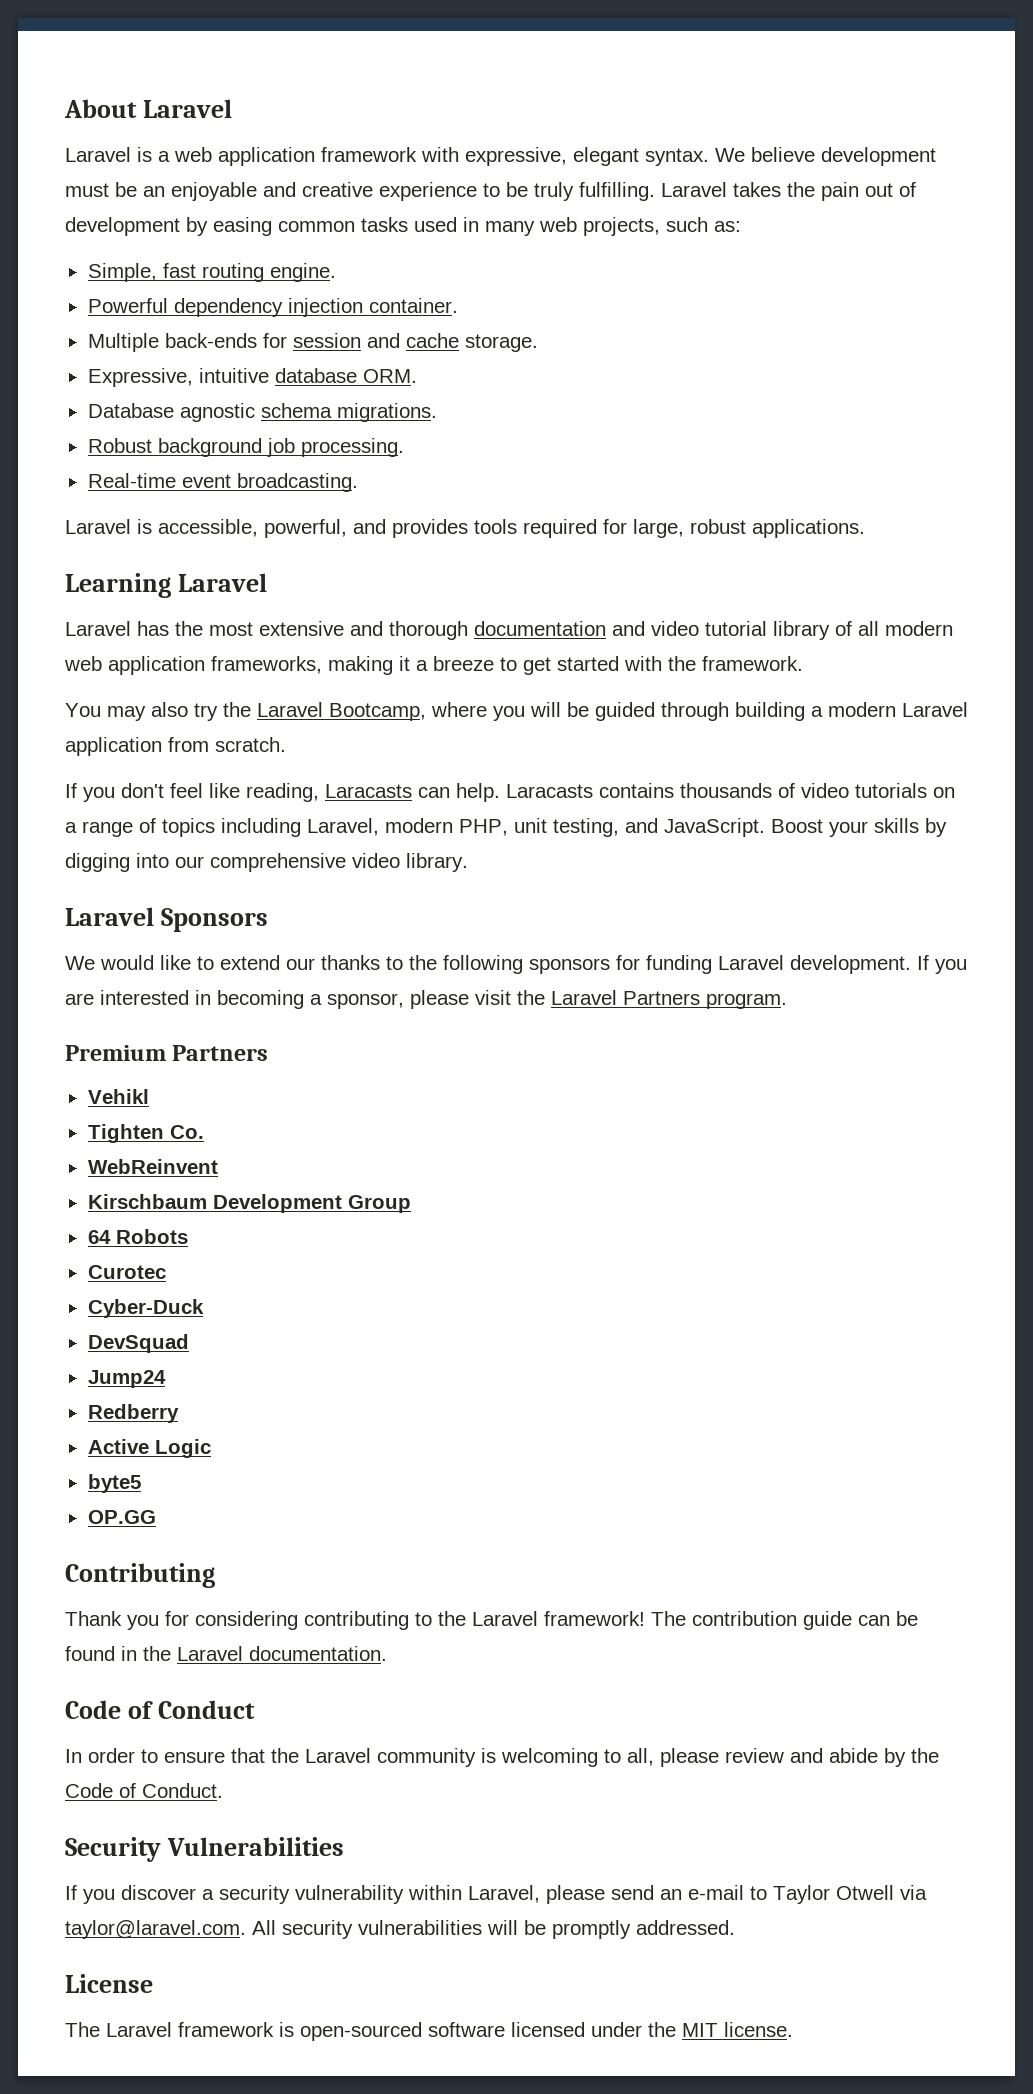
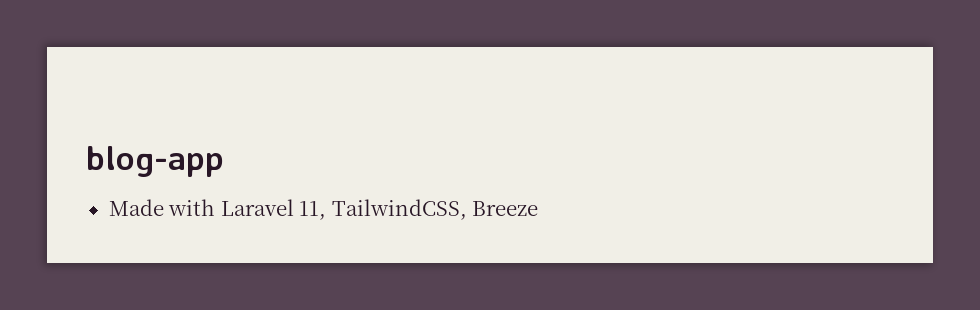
[64,99,233,118] [65,147,936,166] [65,182,916,201] [65,217,741,236] [87,263,336,282] [87,298,458,317] [87,333,538,352] [87,368,417,387] [87,403,437,422] [87,438,404,457] [87,473,358,492] [65,519,865,538] [65,573,268,598] [65,621,953,640] [64,656,803,675] [65,702,968,721] [65,737,286,756] [65,783,955,802] [65,818,947,837] [65,853,468,872] [65,907,269,932] [65,955,967,974] [65,990,787,1009] [65,1045,269,1061] [87,1089,149,1104] [87,1124,204,1143] [87,1159,218,1174] [87,1194,411,1213] [87,1229,188,1244] [87,1265,166,1279] [87,1299,204,1318] [87,1334,189,1353] [87,1370,166,1388] [87,1404,179,1423] [87,1439,211,1458] [87,1474,141,1493] [87,1510,156,1524] [65,1563,215,1588] [65,1611,918,1630] [65,1646,387,1661] [65,1700,256,1719] [65,1748,939,1767] [65,1783,223,1798] [65,1837,345,1862] [65,1885,927,1904] [65,1920,735,1939] [65,1974,153,1993] [65,2022,793,2041] About Laravel // Laravel is a web application framework with expressive, elegant syntax. We believe development must be an enjoyable and creative experience to be truly fulfilling. Laravel takes the pain out of development by easing common tasks used in many web projects, such as: // Simple, fast routing engine. // Powerful dependency injection container. // Multiple back-ends for session and cache storage. // Expressive, intuitive database ORM. // Database agnostic schema migrations. // Robust background job processing. // Real-time event broadcasting. // Laravel is accessible, powerful, and provides tools required for large, robust applications. // Learning Laravel // Laravel has the most extensive and thorough documentation and video tutorial library of all modern web application frameworks, making it a breeze to get started with the framework. // You may also try the Laravel Bootcamp, where you will be guided through building a modern Laravel application from scratch. // If you don't feel like reading, Laracasts can help. Laracasts contains thousands of video tutorials on a range of topics including Laravel, modern PHP, unit testing, and JavaScript. Boost your skills by digging into our comprehensive video library. // Laravel Sponsors // We would like to extend our thanks to the following sponsors for funding Laravel development. If you are interested in becoming a sponsor, please visit the Laravel Partners program. // Premium Partners // Vehikl // Tighten Co. // WebReinvent // Kirschbaum Development Group // 64 Robots // Curotec // Cyber-Duck // DevSquad // Jump24 // Redberry // Active Logic // byte5 // OP.GG // Contributing // Thank you for considering contributing to the Laravel framework! The contribution guide can be found in the Laravel documentation. // Code of Conduct // In order to ensure that the Laravel community is welcoming to all, please review and abide by the Code of Conduct. // Security Vulnerabilities // If you discover a security vulnerability within Laravel, please send an e-mail to Taylor Otwell via taylor@laravel.com. All security vulnerabilities will be promptly addressed. // License // The Laravel framework is open-sourced software licensed under the MIT license. -> [86,146,224,177] [108,199,539,220] blog-app // Made with Laravel 11, TailwindCSS, Breeze

